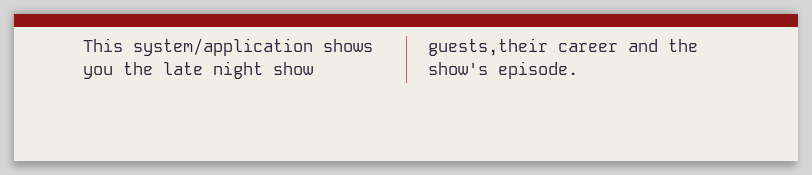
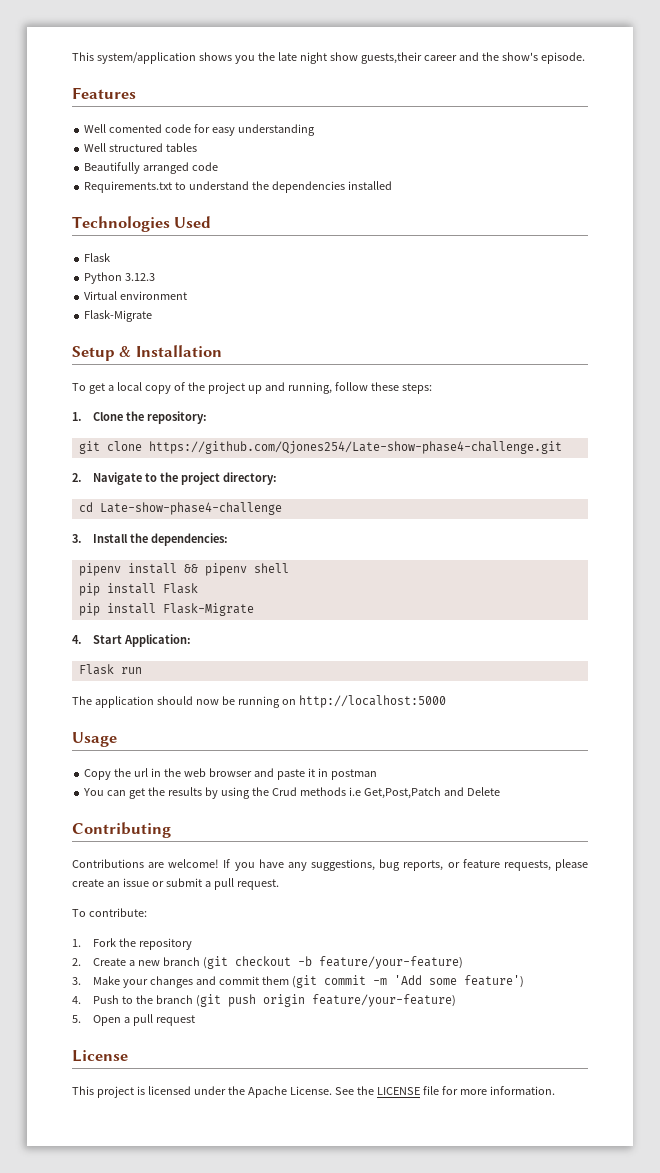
(578, 70) none -> [72,87,136,99] [84,124,315,136] [84,143,198,152] [84,162,219,174] [84,181,392,193] [72,216,212,232] [84,253,111,262] [84,272,156,284] [84,291,188,300] [84,310,153,322] [72,345,222,361] [72,382,432,394] [72,411,208,424] [78,441,562,454] [72,472,278,485] [78,502,282,515] [72,533,229,546] [78,563,289,576] [78,583,198,596] [78,603,254,616] [72,634,192,647] [78,664,142,675] [72,695,446,708] [72,732,117,747] [84,768,377,780] [83,787,500,799] [72,822,171,838] [72,859,588,871] [72,878,279,890] [72,908,147,917] [72,938,193,950] [72,956,464,969] [72,975,524,988] [72,994,457,1007] [72,1014,196,1026] [72,1050,128,1062] [72,1086,555,1098] // Features // Well comented code for easy understanding // Well structured tables // Beautifully arranged code // Requirements.txt to understand the dependencies installed // Technologies Used // Flask // Python 3.12.3 // Virtual environment // Flask-Migrate // Setup & Installation // To get a local copy of the project up and running, follow these steps: // 1. Clone the repository: // git clone https://github.com/Qjones254/Late-show-phase4-challenge.git // 2. Navigate to the project directory: // cd Late-show-phase4-challenge // 3. Install the dependencies: // pipenv install && pipenv shell // pip install Flask // pip install Flask-Migrate // 4. Start Application: // Flask run // The application should now be running on http://localhost:5000 // Usage // Copy the url in the web browser and paste it in postman // You can get the results by using the Crud methods i.e Get,Post,Patch and Delete // Contributing // Contributions are welcome! If you have any suggestions, bug reports, or feature requests, please create an issue or submit a pull request. // To contribute: // 1. Fork the repository // 2. Create a new branch (git checkout -b feature/your-feature) // 3. Make your changes and commit them (git commit -m 'Add some feature') // 4. Push to the branch (git push origin feature/your-feature) // 5. Open a pull request // License // This project is licensed under the Apache License. See the LICENSE file for more information.

